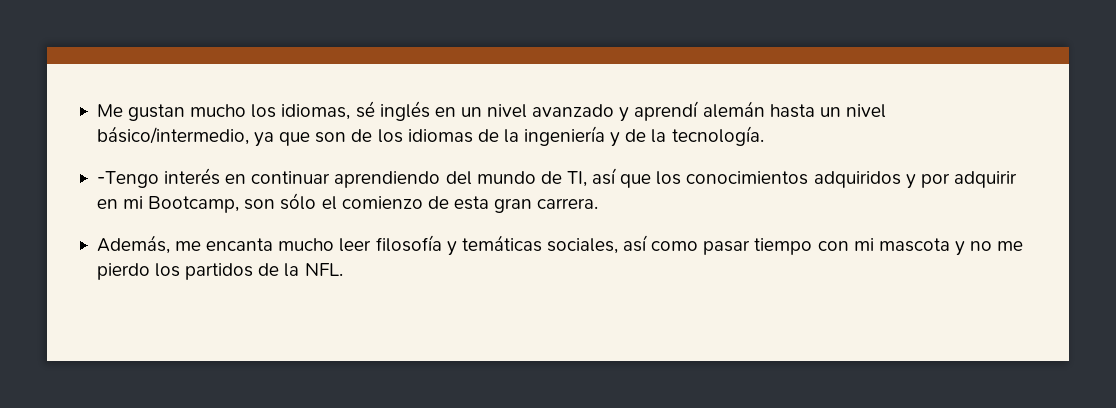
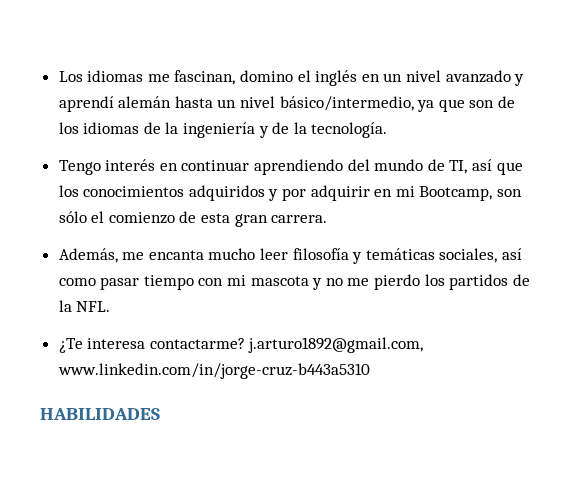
[96,101,375,121] Me gustan mucho los idiomas, sé -> [58,70,311,85] Los idiomas me fascinan, domino el
[96,171,159,188] -Tengo -> [58,160,101,175] Tengo
(343, 269) none -> [58,337,424,353] [57,363,370,379] [40,408,160,420] // ¿Te interesa contactarme? j.arturo1892@gmail.com, www.linkedin.com/in/jorge-cruz-b443a5310 // HABILIDADES

